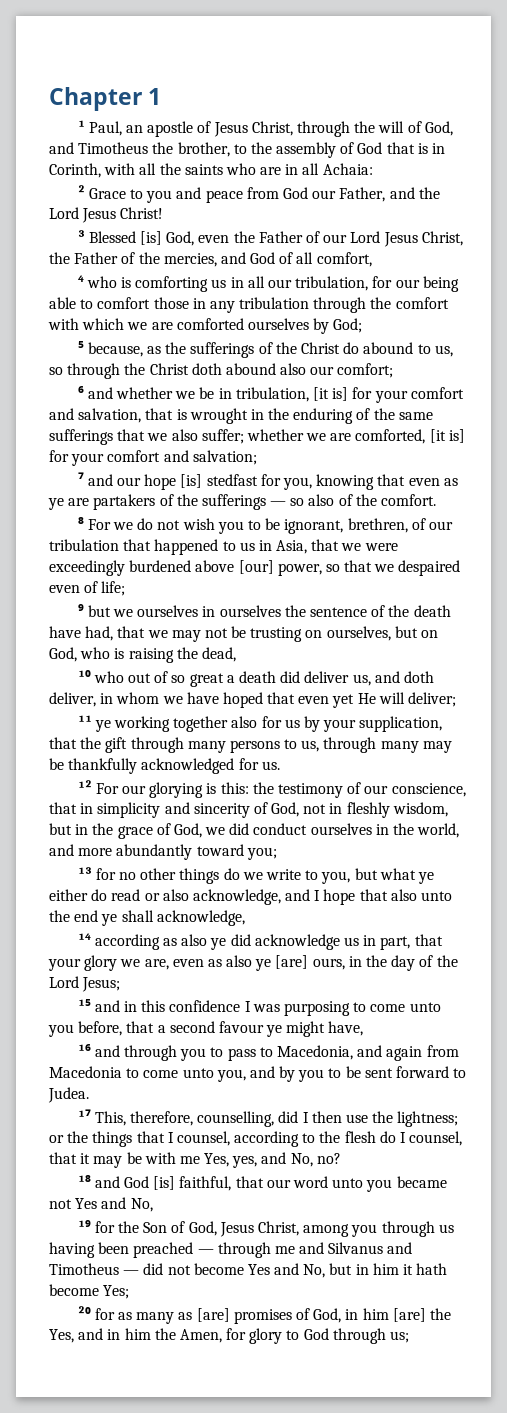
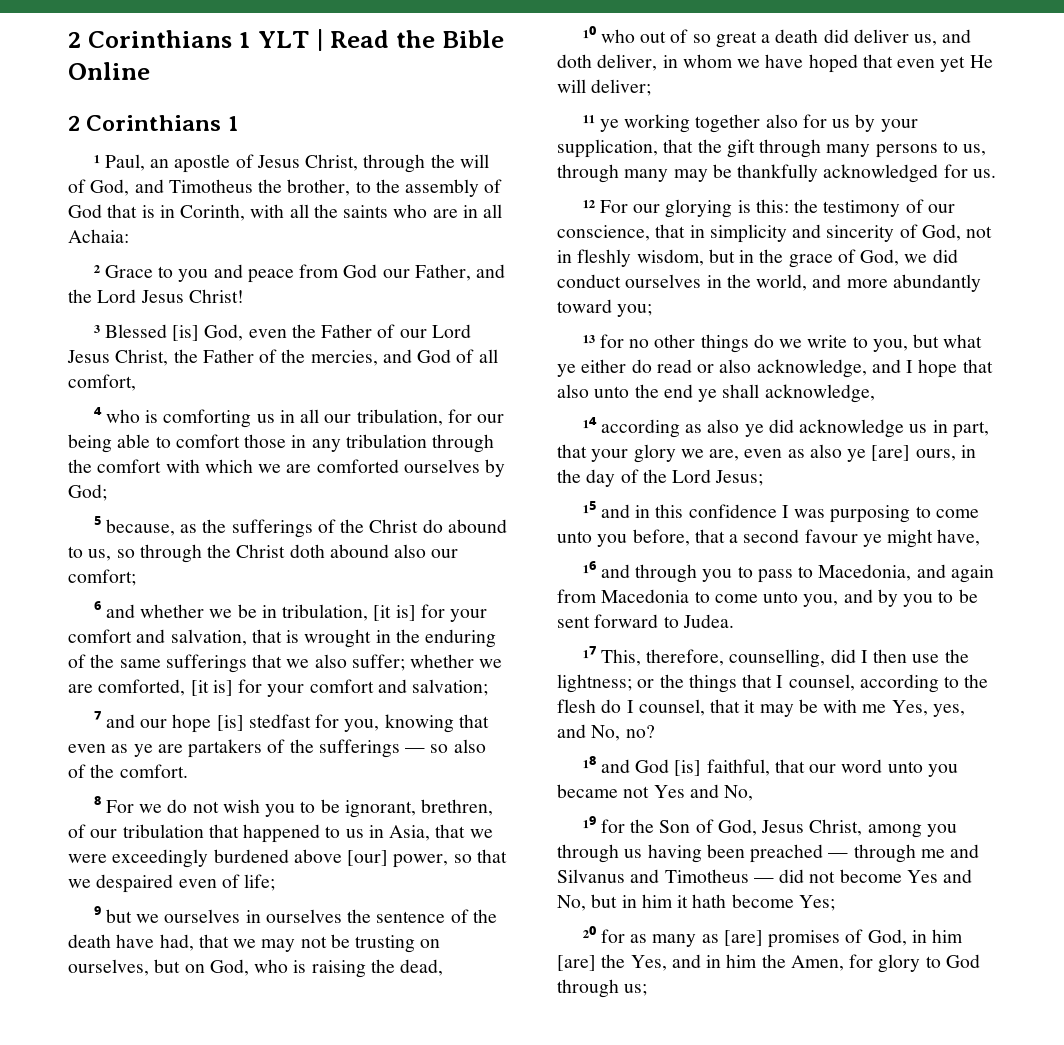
[49,87,142,111] Chapter -> [68,29,505,51] [68,62,150,80] [68,115,222,131] 2 Corinthians 1 YLT | Read the Bible Online // 2 Corinthians

